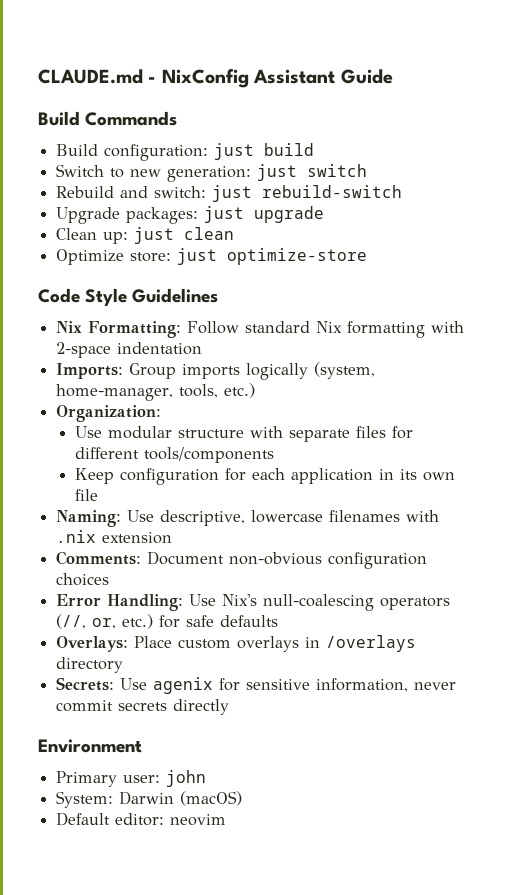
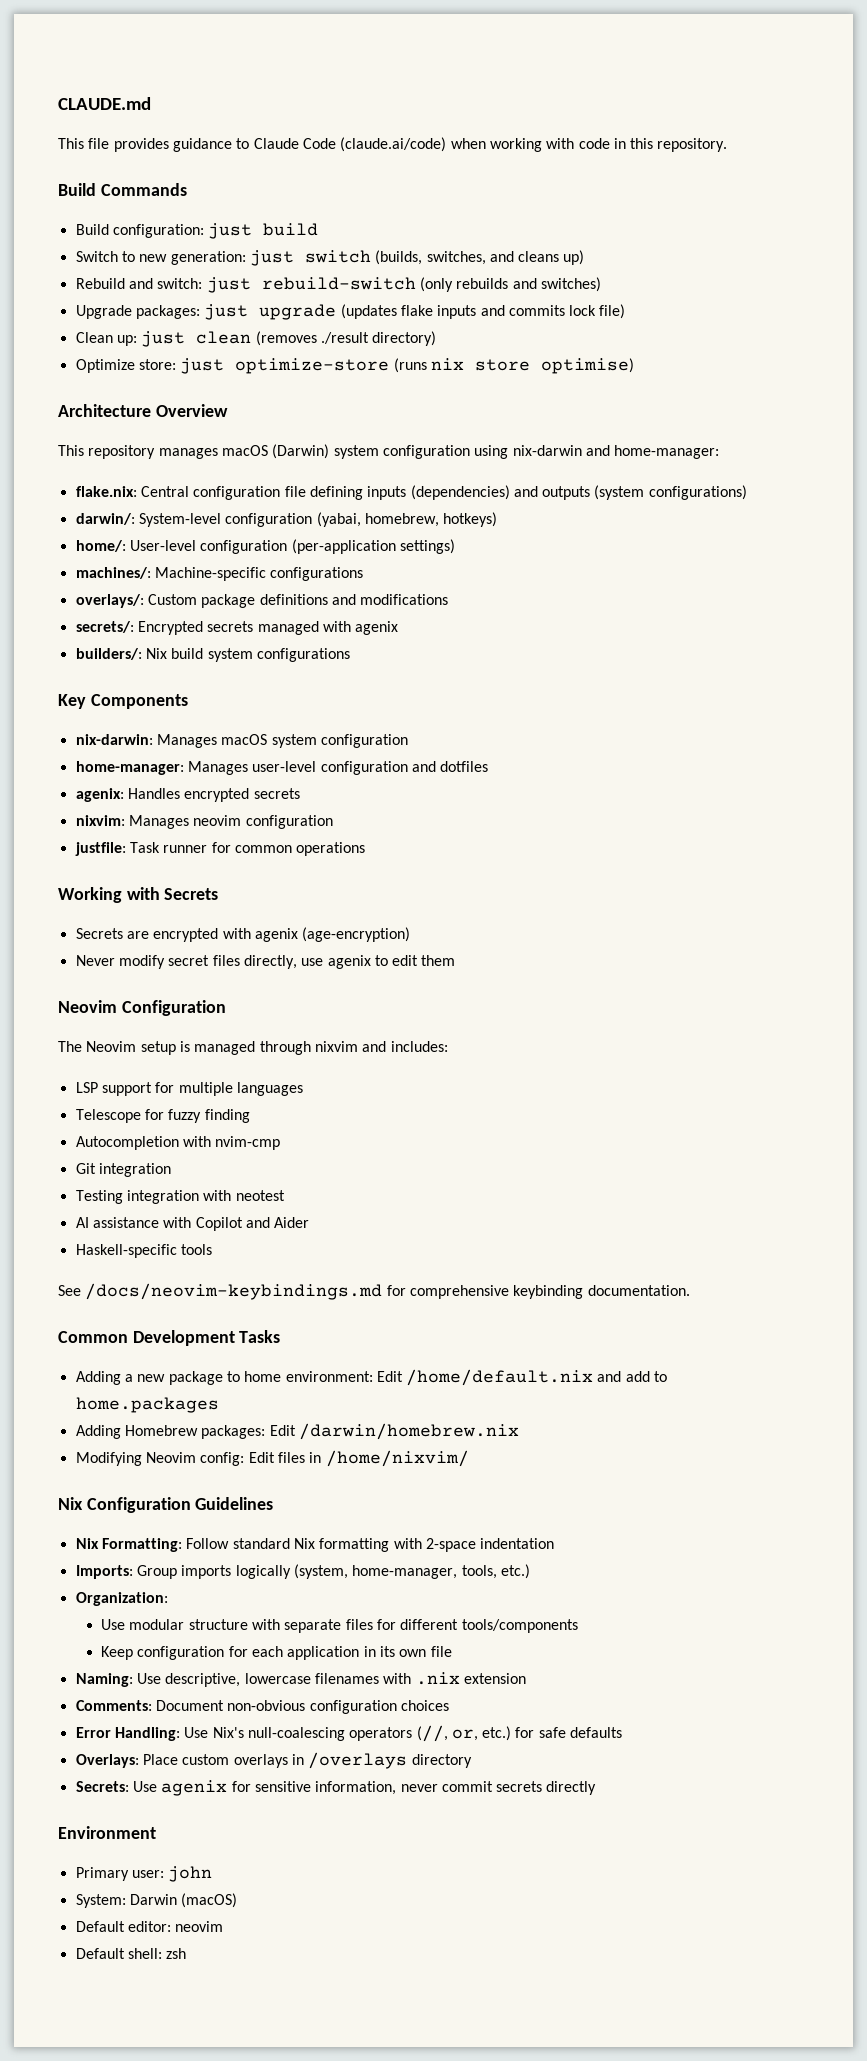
[148,69,393,88] - NixConfig Assistant Guide -> [58,137,728,152] // This file provides guidance to Claude Code (claude.ai/code) when working with code in this repository.
(368, 170) none -> [375,250,585,265] (builds, switches, and cleans up)
(403, 191) none -> [419,277,601,292] (only rebuilds and switches)
(325, 214) none -> [340,304,626,319] (updates flake inputs and commits lock file)
(235, 233) none -> [255,331,437,346] (removes ./result directory)
[38,288,128,306] // Code Style -> [393,358,634,374] [58,404,228,417] [58,444,720,459] [75,485,747,500] [75,512,498,527] [75,539,455,554] [75,567,364,581] [75,594,449,608] [75,621,399,635] [75,648,350,662] [58,694,188,709] [75,734,408,748] [75,761,489,775] [75,788,300,802] [75,815,333,829] [74,842,366,856] [58,887,219,903] [75,927,411,942] [75,955,456,969] [58,1000,226,1016] [58,1041,448,1055] [75,1082,303,1096] [75,1109,250,1123] [75,1136,281,1150] [75,1163,171,1177] [75,1190,285,1204] [75,1217,310,1231] [75,1244,212,1258] [58,1283,690,1300] [58,1330,281,1346] [75,1369,668,1386] [75,1397,219,1413] [75,1423,519,1440] [75,1450,469,1467] [58,1497,191,1513] (runs nix store optimise) // Architecture Overview // This repository manages macOS (Darwin) system configuration using nix-darwin and home-manager: // flake.nix: Central configuration file defining inputs (dependencies) and outputs (system configurations) // darwin/: System-level configuration (yabai, homebrew, hotkeys) // home/: User-level configuration (per-application settings) // machines/: Machine-specific configurations // overlays/: Custom package definitions and modifications // secrets/: Encrypted secrets managed with agenix // builders/: Nix build system configurations // Key Components // nix-darwin: Manages macOS system configuration // home-manager: Manages user-level configuration and dotfiles // agenix: Handles encrypted secrets // nixvim: Manages neovim configuration // justfile: Task runner for common operations // Working with Secrets // Secrets are encrypted with agenix (age-encryption) // Never modify secret files directly, use agenix to edit them // Neovim Configuration // The Neovim setup is managed through nixvim and includes: // LSP support for multiple languages // Telescope for fuzzy finding // Autocompletion with nvim-cmp // Git integration // Testing integration with neotest // AI assistance with Copilot and Aider // Haskell-specific tools // See /docs/neovim-keybindings.md for comprehensive keybinding documentation. // Common Development Tasks // Adding a new package to home environment: Edit /home/default.nix and add to home.packages // Adding Homebrew packages: Edit /darwin/homebrew.nix // Modifying Neovim config: Edit files in /home/nixvim/ // Nix Configuration
(227, 820) none -> [75,1948,187,1959] // Default shell: zsh

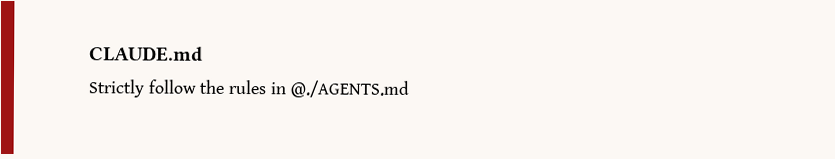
[58,137,728,152] [58,183,187,196] [75,223,319,239] [75,250,585,266] [75,277,601,293] [75,304,626,320] [75,331,437,347] [75,358,634,374] [58,404,228,417] [58,444,720,459] [75,485,747,500] [75,512,498,527] [75,539,455,554] [75,567,364,581] [75,594,449,608] [75,621,399,635] [75,648,350,662] [58,694,188,709] [75,734,408,748] [75,761,489,775] [75,788,300,802] [75,815,333,829] [74,842,366,856] [58,887,219,903] [75,927,411,942] [75,955,456,969] [58,1000,226,1016] [58,1041,448,1055] [75,1082,303,1096] [75,1109,250,1123] [75,1136,281,1150] [75,1163,171,1177] [75,1190,285,1204] [75,1217,310,1231] [75,1244,212,1258] [58,1283,690,1300] [58,1330,281,1346] [75,1369,668,1386] [75,1397,219,1413] [75,1423,519,1440] [75,1450,469,1467] [58,1497,274,1513] [75,1538,555,1552] [75,1564,530,1579] [75,1592,168,1606] [101,1619,578,1633] [101,1646,452,1660] [75,1672,526,1687] [75,1700,449,1714] [75,1725,623,1742] [75,1752,472,1769] [75,1780,597,1796] [58,1826,156,1839] [75,1866,213,1882] [75,1893,238,1908] [75,1921,224,1932] [75,1948,187,1959] This file provides guidance to Claude Code (claude.ai/code) when working with code in this repository. // Build Commands // Build configuration: just build // Switch to new generation: just switch (builds, switches, and cleans up) // Rebuild and switch: just rebuild-switch (only rebuilds and switches) // Upgrade packages: just upgrade (updates flake inputs and commits lock file) // Clean up: just clean (removes ./result directory) // Optimize store: just optimize-store (runs nix store optimise) // Architecture Overview // This repository manages macOS (Darwin) system configuration using nix-darwin and home-manager: // flake.nix: Central configuration file defining inputs (dependencies) and outputs (system configurations) // darwin/: System-level configuration (yabai, homebrew, hotkeys) // home/: User-level configuration (per-application settings) // machines/: Machine-specific configurations // overlays/: Custom package definitions and modifications // secrets/: Encrypted secrets managed with agenix // builders/: Nix build system configurations // Key Components // nix-darwin: Manages macOS system configuration // home-manager: Manages user-level configuration and dotfiles // agenix: Handles encrypted secrets // nixvim: Manages neovim configuration // justfile: Task runner for common operations // Working with Secrets // Secrets are encrypted with agenix (age-encryption) // Never modify secret files directly, use agenix to edit them // Neovim Configuration // The Neovim setup is managed through nixvim and includes: // LSP support for multiple languages // Telescope for fuzzy finding // Autocompletion with nvim-cmp // Git integration // Testing integration with neotest // AI assistance with Copilot and Aider // Haskell-specific tools // See /docs/neovim-keybindings.md for comprehensive keybinding documentation. // Common Development Tasks // Adding a new package to home environment: Edit /home/default.nix and add to home.packages // Adding Homebrew packages: Edit /darwin/homebrew.nix // Modifying Neovim config: Edit files in /home/nixvim/ // Nix Configuration Guidelines // Nix Formatting: Follow standard Nix formatting with 2-space indentation // Imports: Group imports logically (system, home-manager, tools, etc.) // Organization: // Use modular structure with separate files for different tools/components // Keep configuration for each application in its own file // Naming: Use descriptive, lowercase filenames with .nix extension // Comments: Document non-obvious configuration choices // Error Handling: Use Nix's null-coalescing operators (//, or, etc.) for safe defaults // Overlays: Place custom overlays in /overlays directory // Secrets: Use agenix for sensitive information, never commit secrets directly // Environment // Primary user: john // System: Darwin (macOS) // Default editor: neovim // Default shell: zsh -> [88,79,409,98] Strictly follow the rules in @./AGENTS.md

